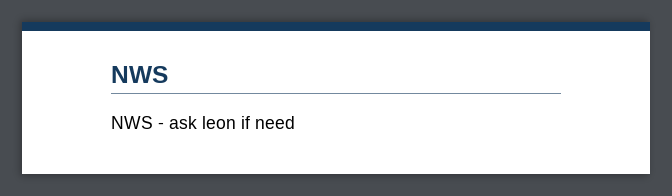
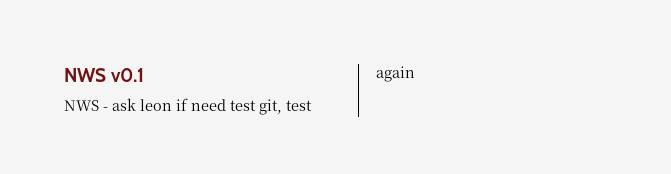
[111,66,168,83] NWS -> [64,68,145,82] NWS v0.1
(295, 122) none -> [230,99,312,115] [376,66,415,82] test git, test again

